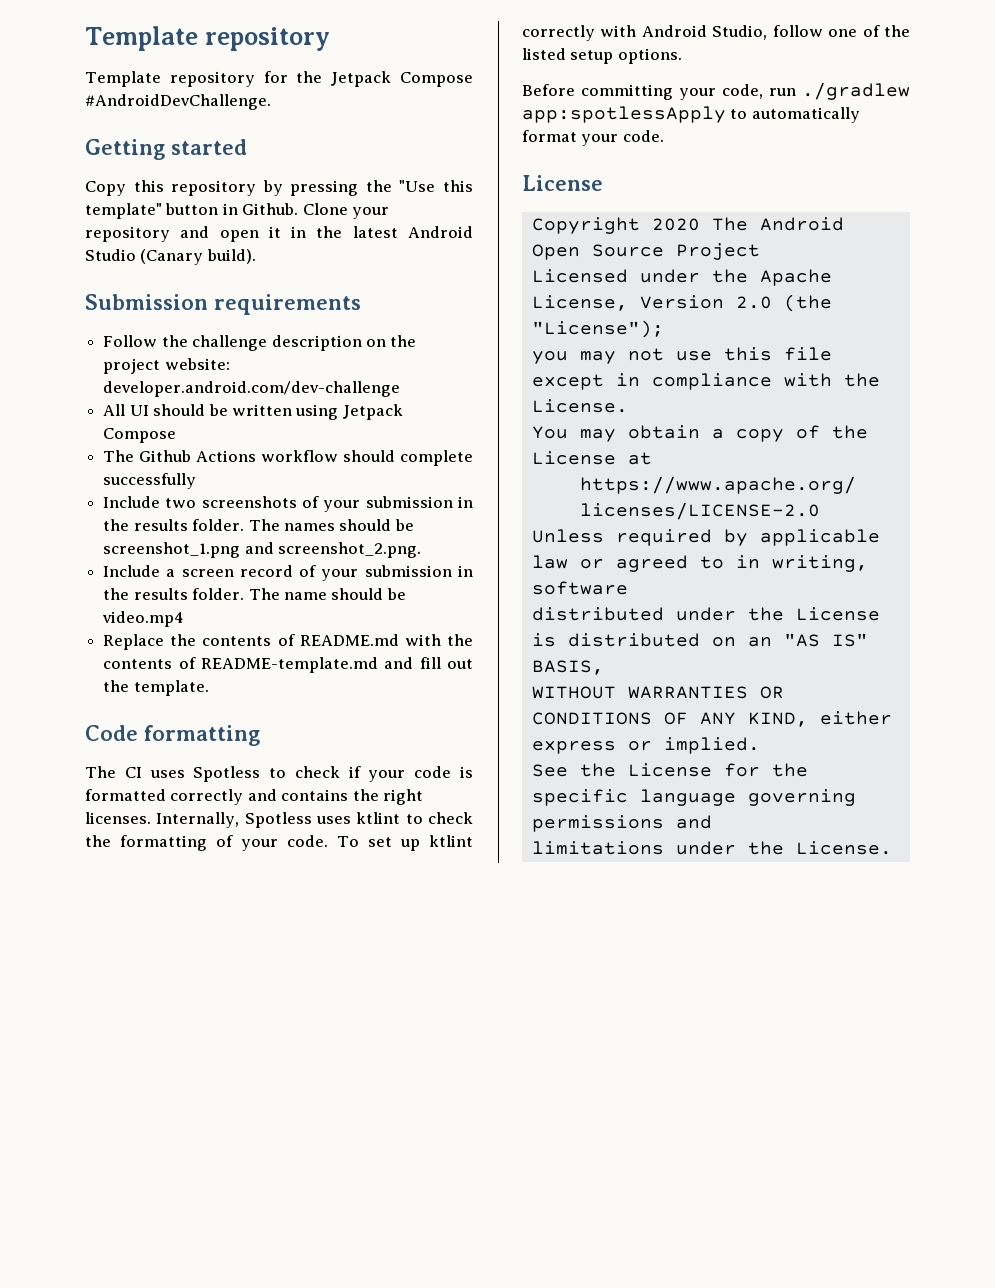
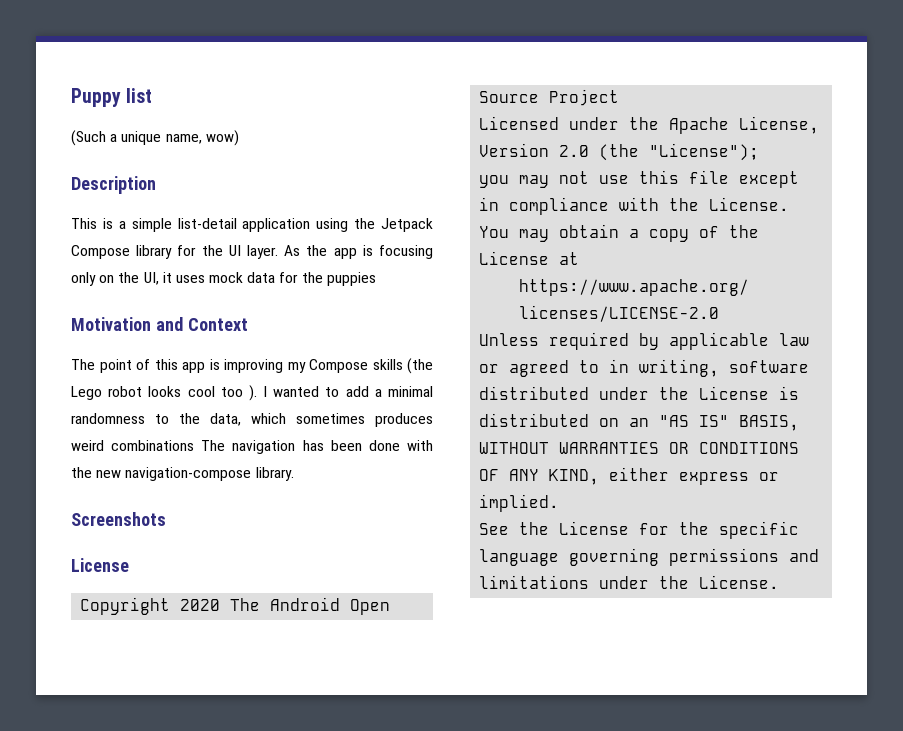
[85,26,330,51] [85,71,473,87] [85,94,271,110] [85,139,247,160] [85,180,473,196] [85,203,390,219] [85,226,473,242] [85,249,256,265] [85,294,361,315] [103,335,417,351] [103,358,230,374] [103,381,401,397] [103,404,403,420] [103,428,177,443] [103,450,474,466] [103,473,197,489] [103,496,473,512] [103,519,414,531] [103,542,422,558] [103,565,473,581] [103,588,406,600] [102,611,185,627] [103,634,473,650] [103,657,473,673] [103,680,209,696] [85,725,260,746] [85,766,473,782] [85,789,424,805] [85,812,473,828] [85,835,473,851] [522,25,910,41] [522,48,682,64] [522,82,910,100] [522,106,860,123] [522,130,664,146] Template repository // Template repository for the Jetpack Compose #AndroidDevChallenge. // Getting started // Copy this repository by pressing the "Use this template" button in Github. Clone your repository and open it in the latest Android Studio (Canary build). // Submission requirements // Follow the challenge description on the project website: developer.android.com/dev-challenge // All UI should be written using Jetpack Compose // The Github Actions workflow should complete successfully // Include two screenshots of your submission in the results folder. The names should be screenshot_1.png and screenshot_2.png. // Include a screen record of your submission in the results folder. The name should be video.mp4 // Replace the contents of README.md with the contents of README-template.md and fill out the template. // Code formatting // The CI uses Spotless to check if your code is formatted correctly and contains the right licenses. Internally, Spotless uses ktlint to check the formatting of your code. To set up ktlint correctly with Android Studio, follow one of the listed setup options. // Before committing your code, run ./gradlew app:spotlessApply to automatically format your code. -> [71,88,153,107] [71,130,239,146] [71,176,156,194] [71,218,433,232] [71,245,433,259] [71,272,376,286] [71,317,248,331] [71,358,433,374] [71,385,434,401] [71,413,433,427] [71,440,434,454] [71,467,294,481] [71,512,166,526] Puppy list // (Such a unique name, wow) // Description // This is a simple list-detail application using the Jetpack Compose library for the UI layer. As the app is focusing only on the UI, it uses mock data for the puppies // Motivation and Context // The point of this app is improving my Compose skills (the Lego robot looks cool too ). I wanted to add a minimal randomness to the data, which sometimes produces weird combinations The navigation has been done with the new navigation-compose library. // Screenshots

